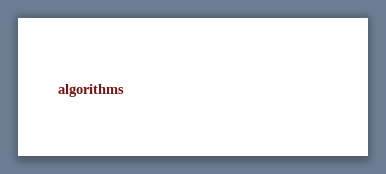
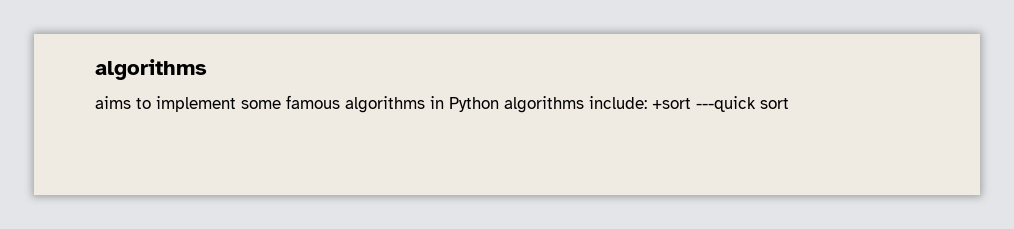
[58,84,124,97] algorithms -> [95,59,207,80] [95,95,789,113] algorithms // aims to implement some famous algorithms in Python algorithms include: +sort ---quick sort

